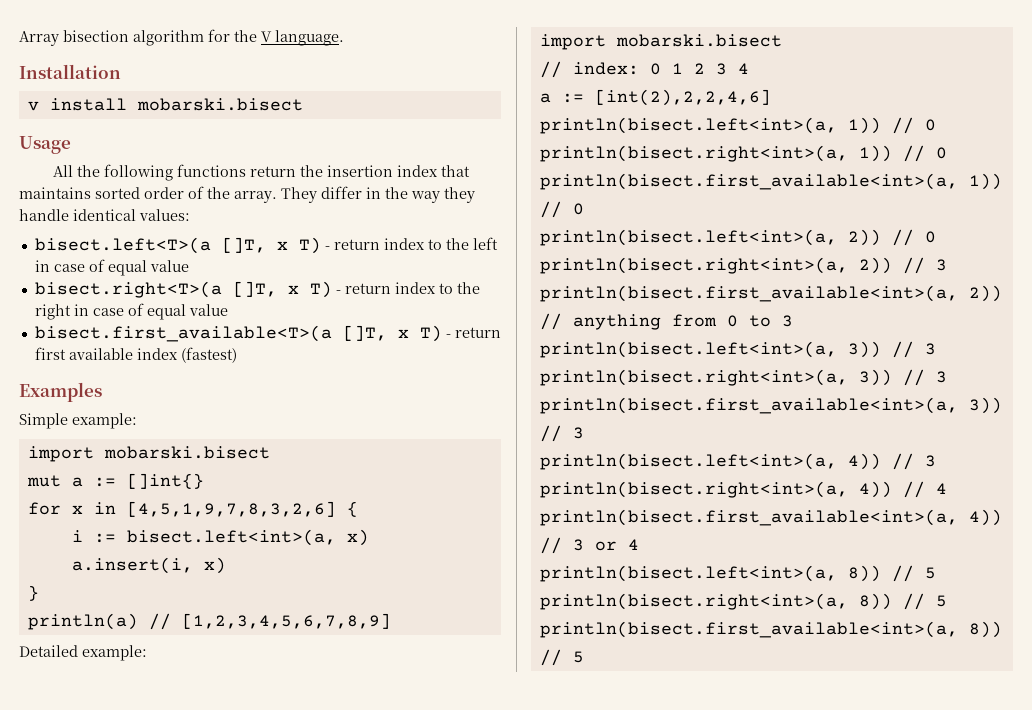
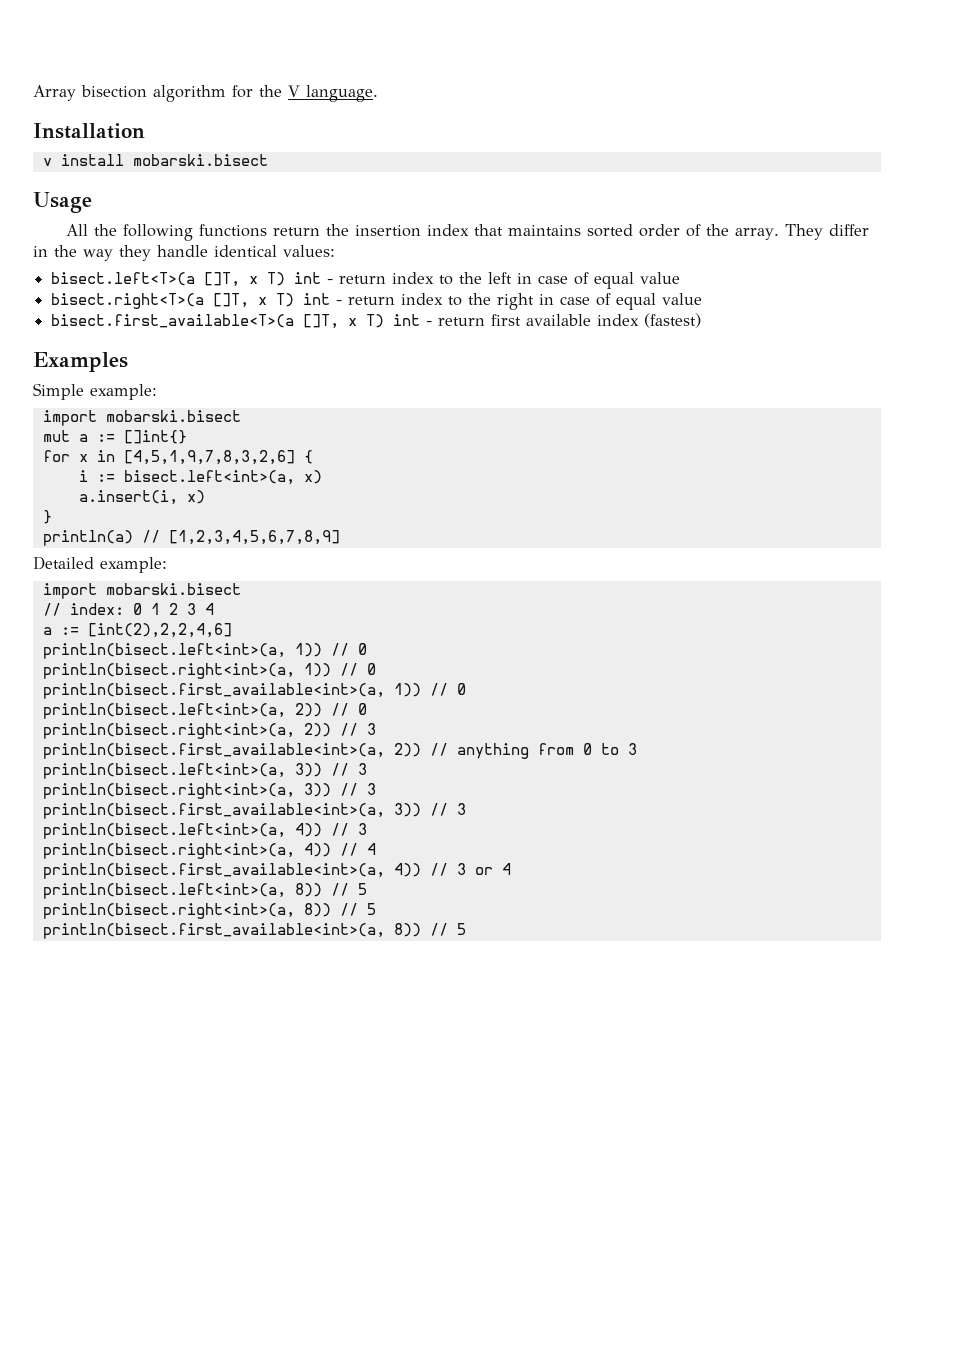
(321, 245) none -> [294,272,322,284] int
(332, 289) none -> [303,293,331,305] int
(442, 333) none -> [393,314,421,326] int

